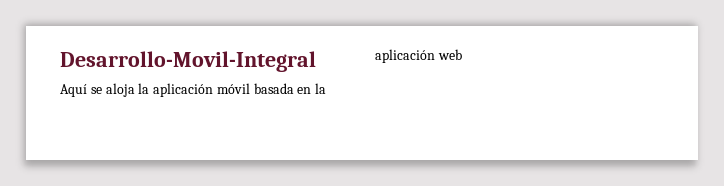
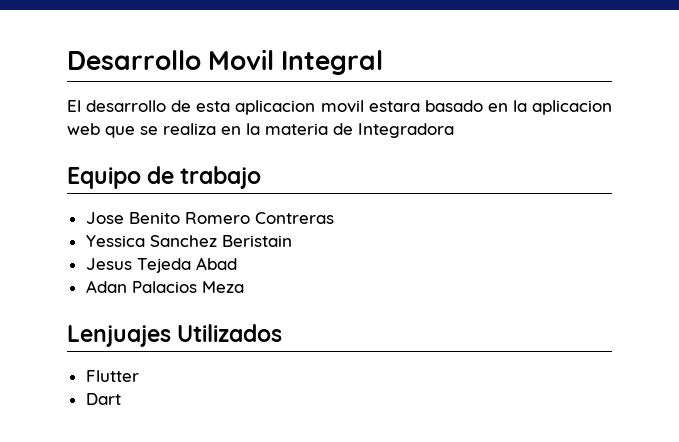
[60,51,316,72] [60,83,327,97] [375,49,462,63] Desarrollo-Movil-Integral // Aquí se aloja la aplicación móvil basada en la aplicación web -> [67,49,384,75] [67,100,613,115] [67,123,454,138] [67,166,262,189] [85,212,334,224] [85,235,292,247] [85,257,237,273] [85,280,244,293] [67,324,283,347] [85,370,139,382] [85,393,121,405] Desarrollo Movil Integral // El desarrollo de esta aplicacion movil estara basado en la aplicacion web que se realiza en la materia de Integradora // Equipo de trabajo // Jose Benito Romero Contreras // Yessica Sanchez Beristain // Jesus Tejeda Abad // Adan Palacios Meza // Lenjuajes Utilizados // Flutter // Dart

